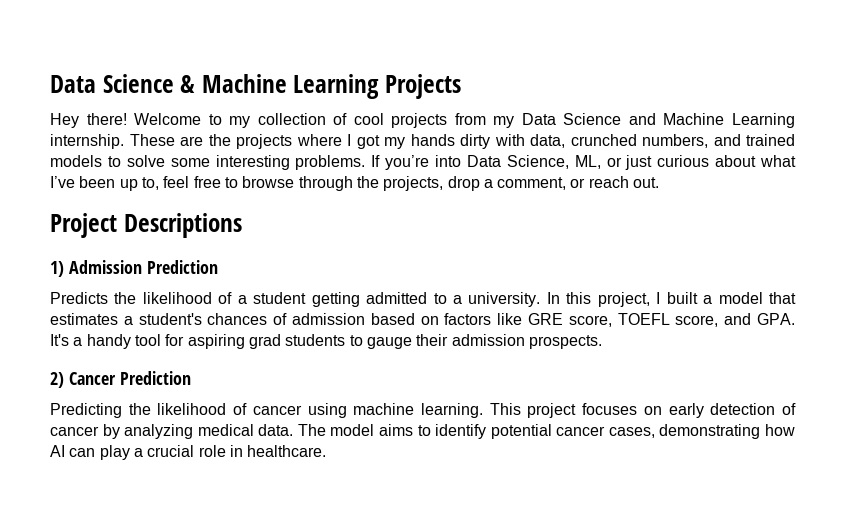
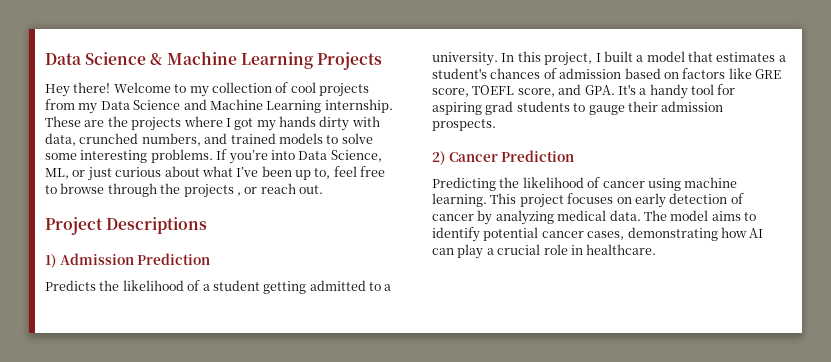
[383,176,567,191] projects, drop a comment, -> [183,184,241,198] projects ,

